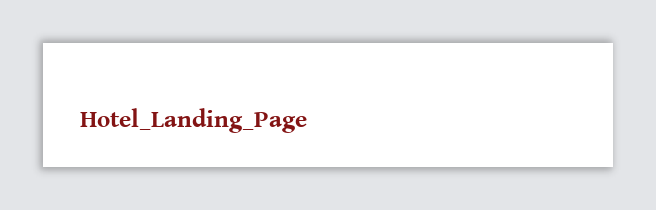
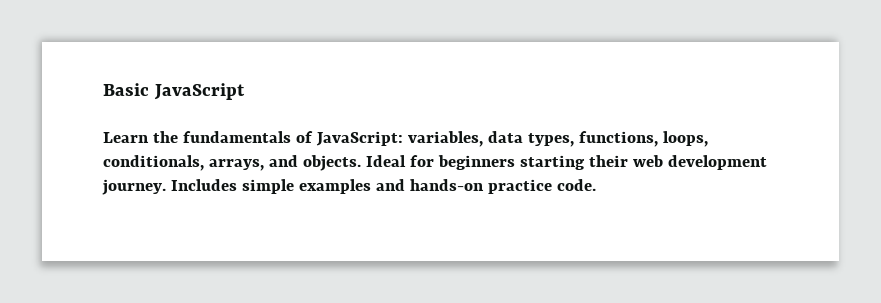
[80,108,307,133] Hotel_Landing_Page -> [103,83,245,100] [103,131,708,147] [103,155,767,171] [102,179,596,195] Basic JavaScript // Learn the fundamentals of JavaScript: variables, data types, functions, loops, conditionals, arrays, and objects. Ideal for beginners starting their web development journey. Includes simple examples and hands-on practice code.

